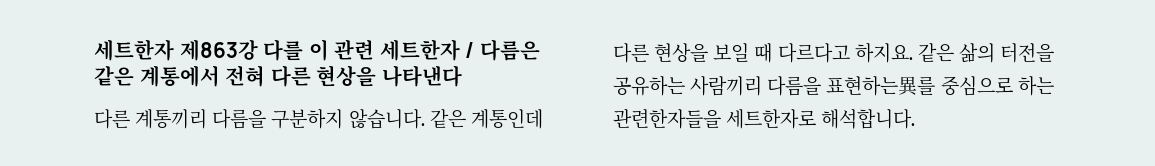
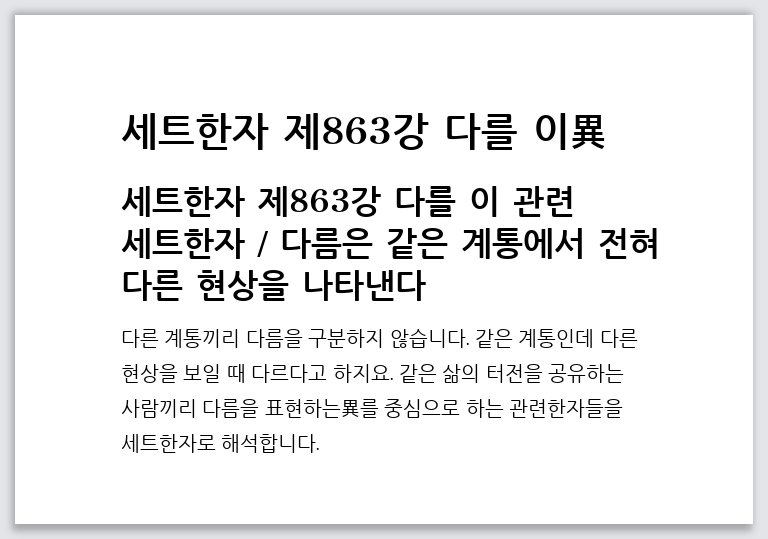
[94,39,329,61] 세트한자 제863강 다를 이 -> [121,113,607,150] [121,186,500,217] 세트한자 제863강 다를 이異 // 세트한자 제863강 다를 이

